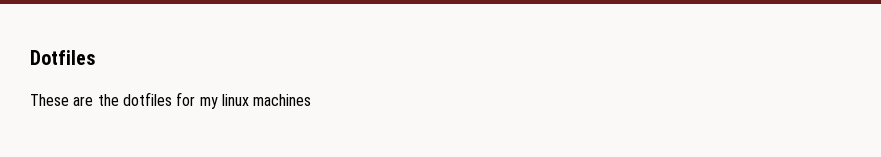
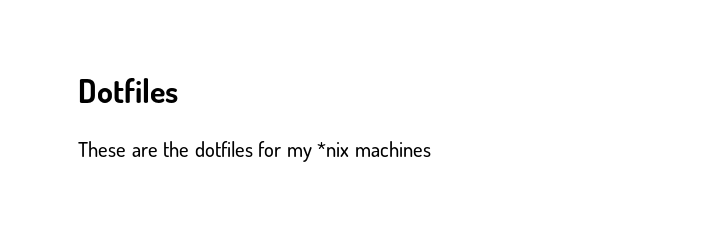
[221,94,249,106] linux -> [317,142,350,157] *nix

